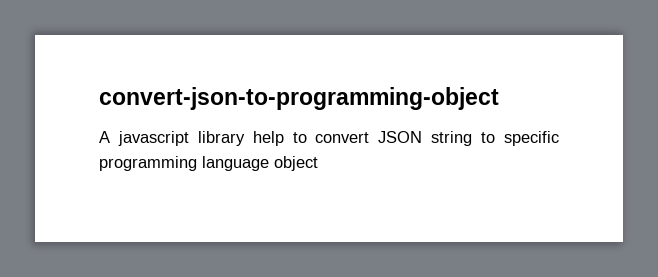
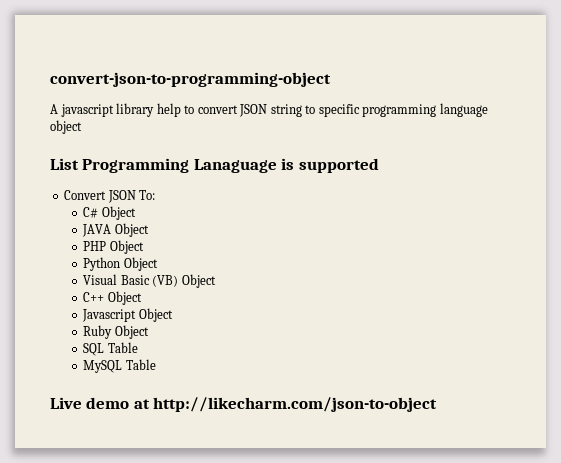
(318, 163) none -> [50,158,379,173] [64,190,156,203] [83,206,136,220] [82,223,149,237] [83,240,144,254] [83,257,158,271] [83,274,216,288] [83,291,142,305] [82,308,173,322] [83,325,149,339] [83,342,138,356] [83,359,156,373] [50,397,438,412] // List Programming Lanaguage is supported // Convert JSON To: // C# Object // JAVA Object // PHP Object // Python Object // Visual Basic (VB) Object // C++ Object // Javascript Object // Ruby Object // SQL Table // MySQL Table // Live demo at http://likecharm.com/json-to-object

